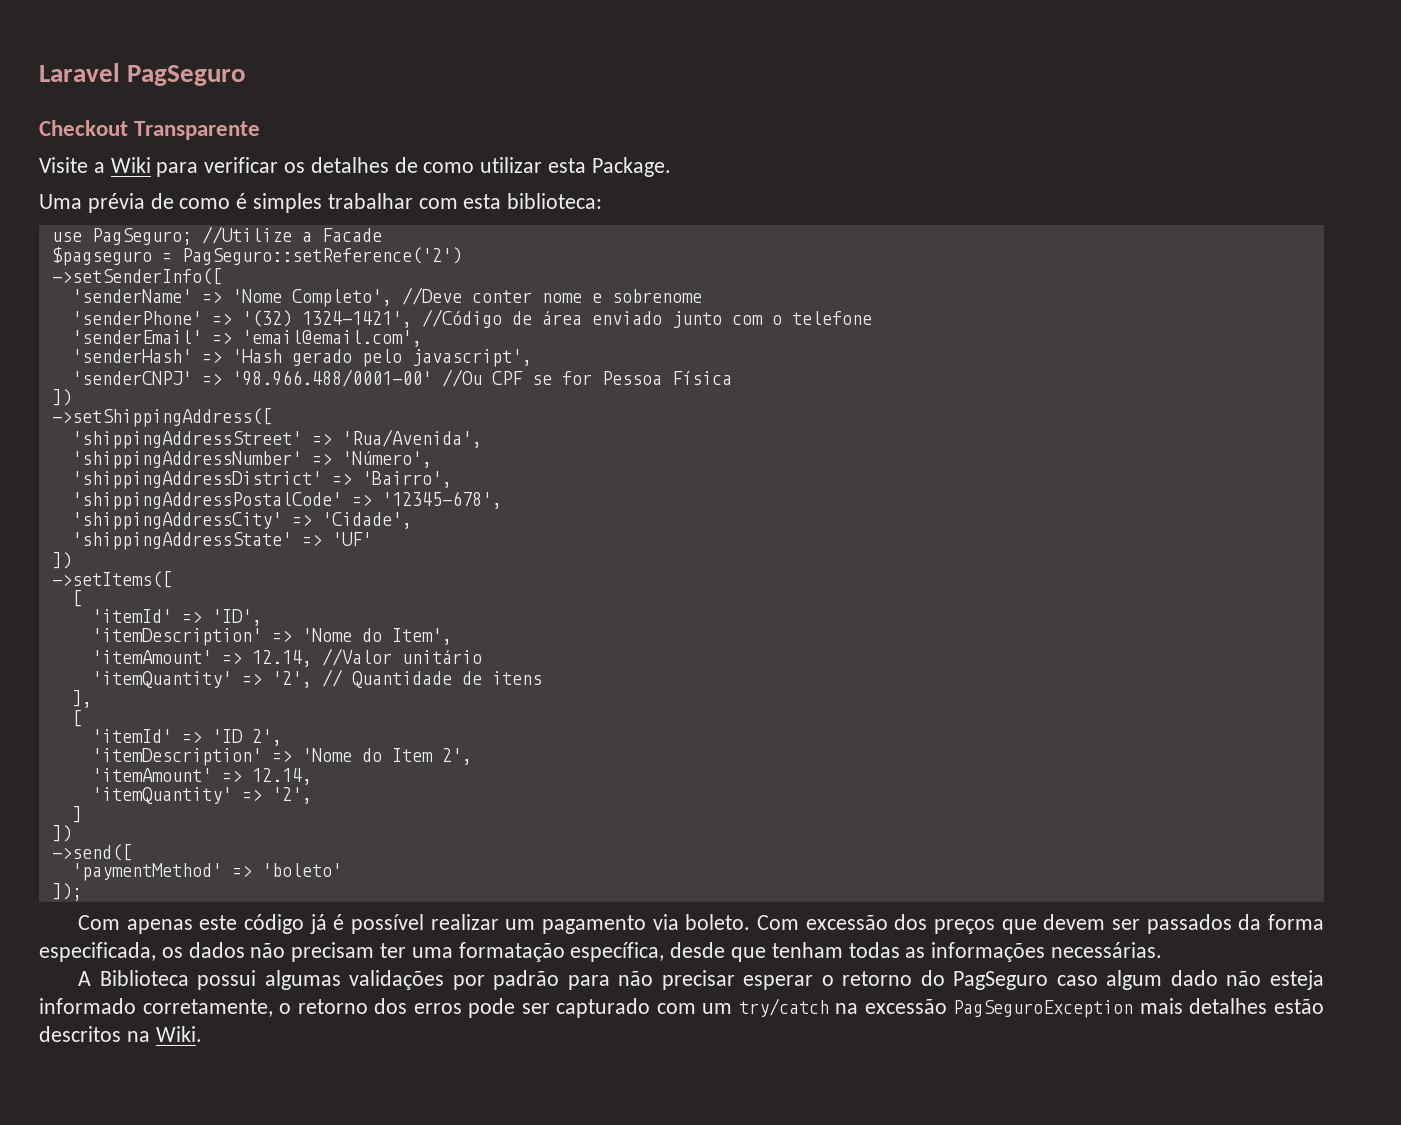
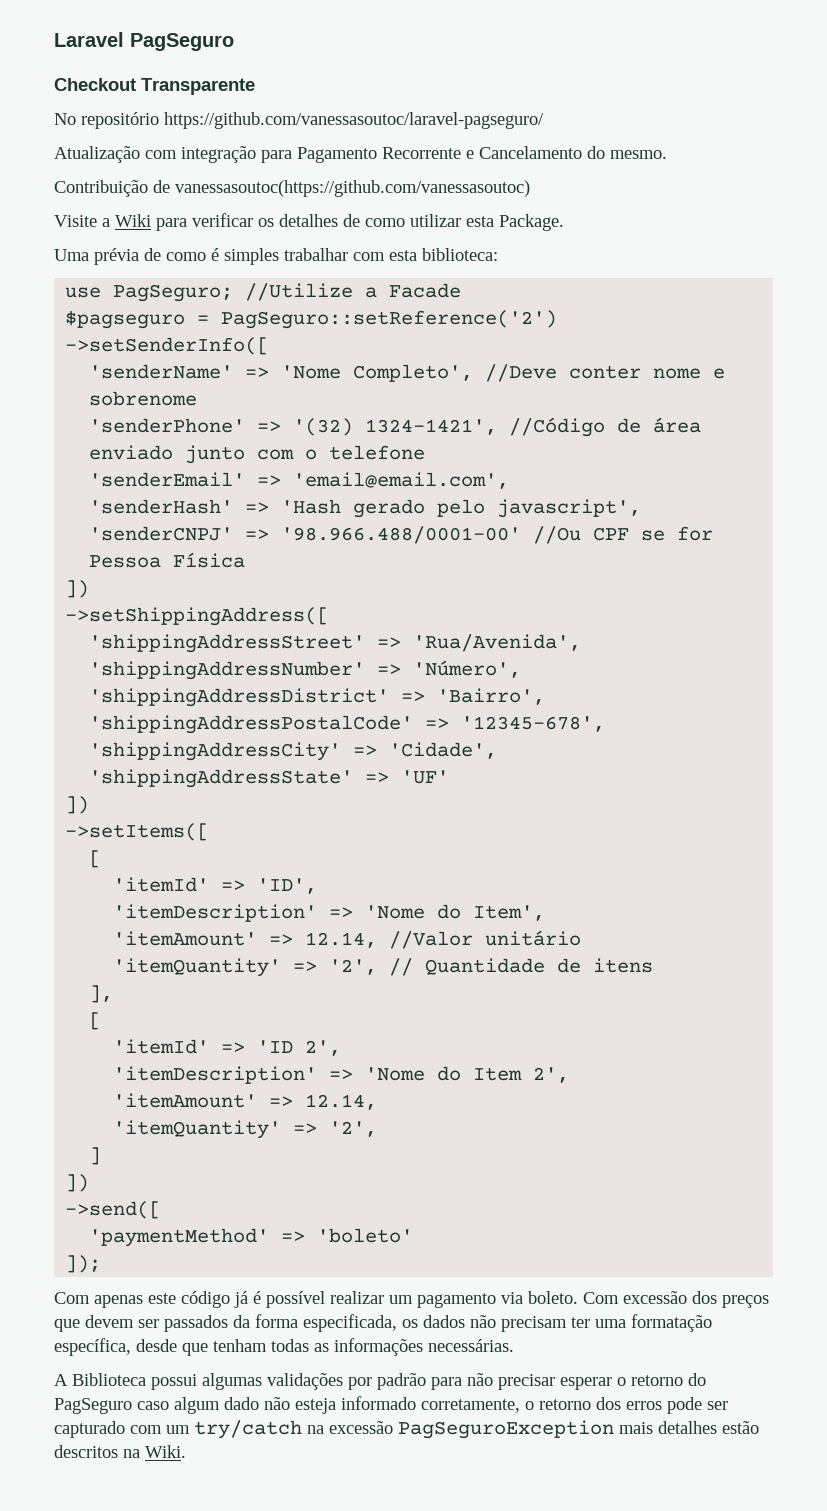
(261, 130) none -> [54,112,544,129] [54,146,667,163] [54,180,530,197] // No repositório https://github.com/vanessasoutoc/laravel-pagseguro/ // Atualização com integração para Pagamento Recorrente e Cancelamento do mesmo. // Contribuição de vanessasoutoc(https://github.com/vanessasoutoc)

